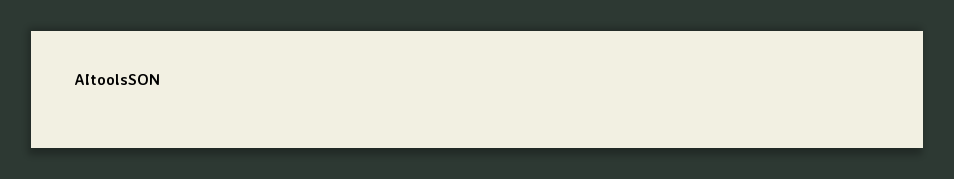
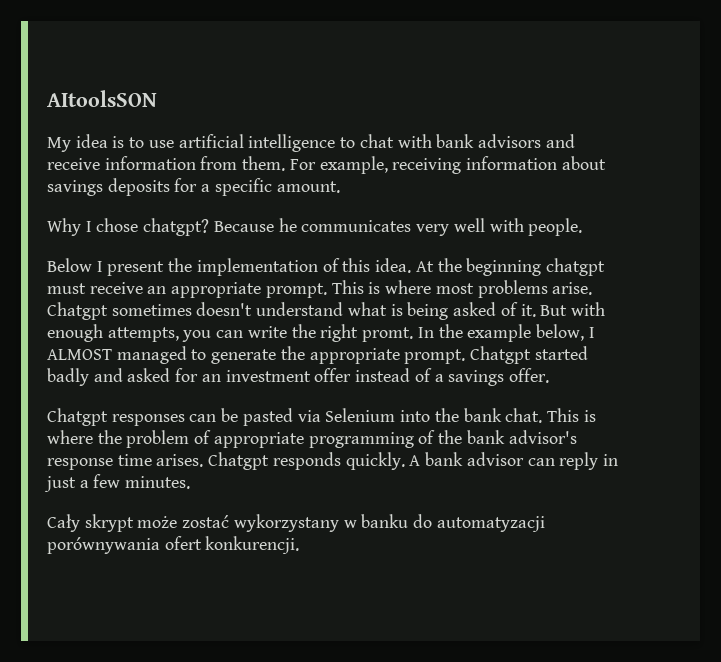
(160, 79) none -> [47,134,575,152] [47,156,606,174] [47,178,340,196] [47,218,583,236] [47,258,605,276] [47,280,593,298] [47,302,605,320] [47,324,595,342] [47,346,588,364] [47,368,549,386] [47,408,596,426] [47,430,577,448] [47,452,618,470] [44,474,191,492] [47,514,545,532] [47,536,300,554] // My idea is to use artificial intelligence to chat with bank advisors and receive information from them. For example, receiving information about savings deposits for a specific amount. // Why I chose chatgpt? Because he communicates very well with people. // Below I present the implementation of this idea. At the beginning chatgpt must receive an appropriate prompt. This is where most problems arise. Chatgpt sometimes doesn't understand what is being asked of it. But with enough attempts, you can write the right promt. In the example below, I ALMOST managed to generate the appropriate prompt. Chatgpt started badly and asked for an investment offer instead of a savings offer. // Chatgpt responses can be pasted via Selenium into the bank chat. This is where the problem of appropriate programming of the bank advisor's response time arises. Chatgpt responds quickly. A bank advisor can reply in just a few minutes. // Cały skrypt może zostać wykorzystany w banku do automatyzacji porównywania ofert konkurencji.

